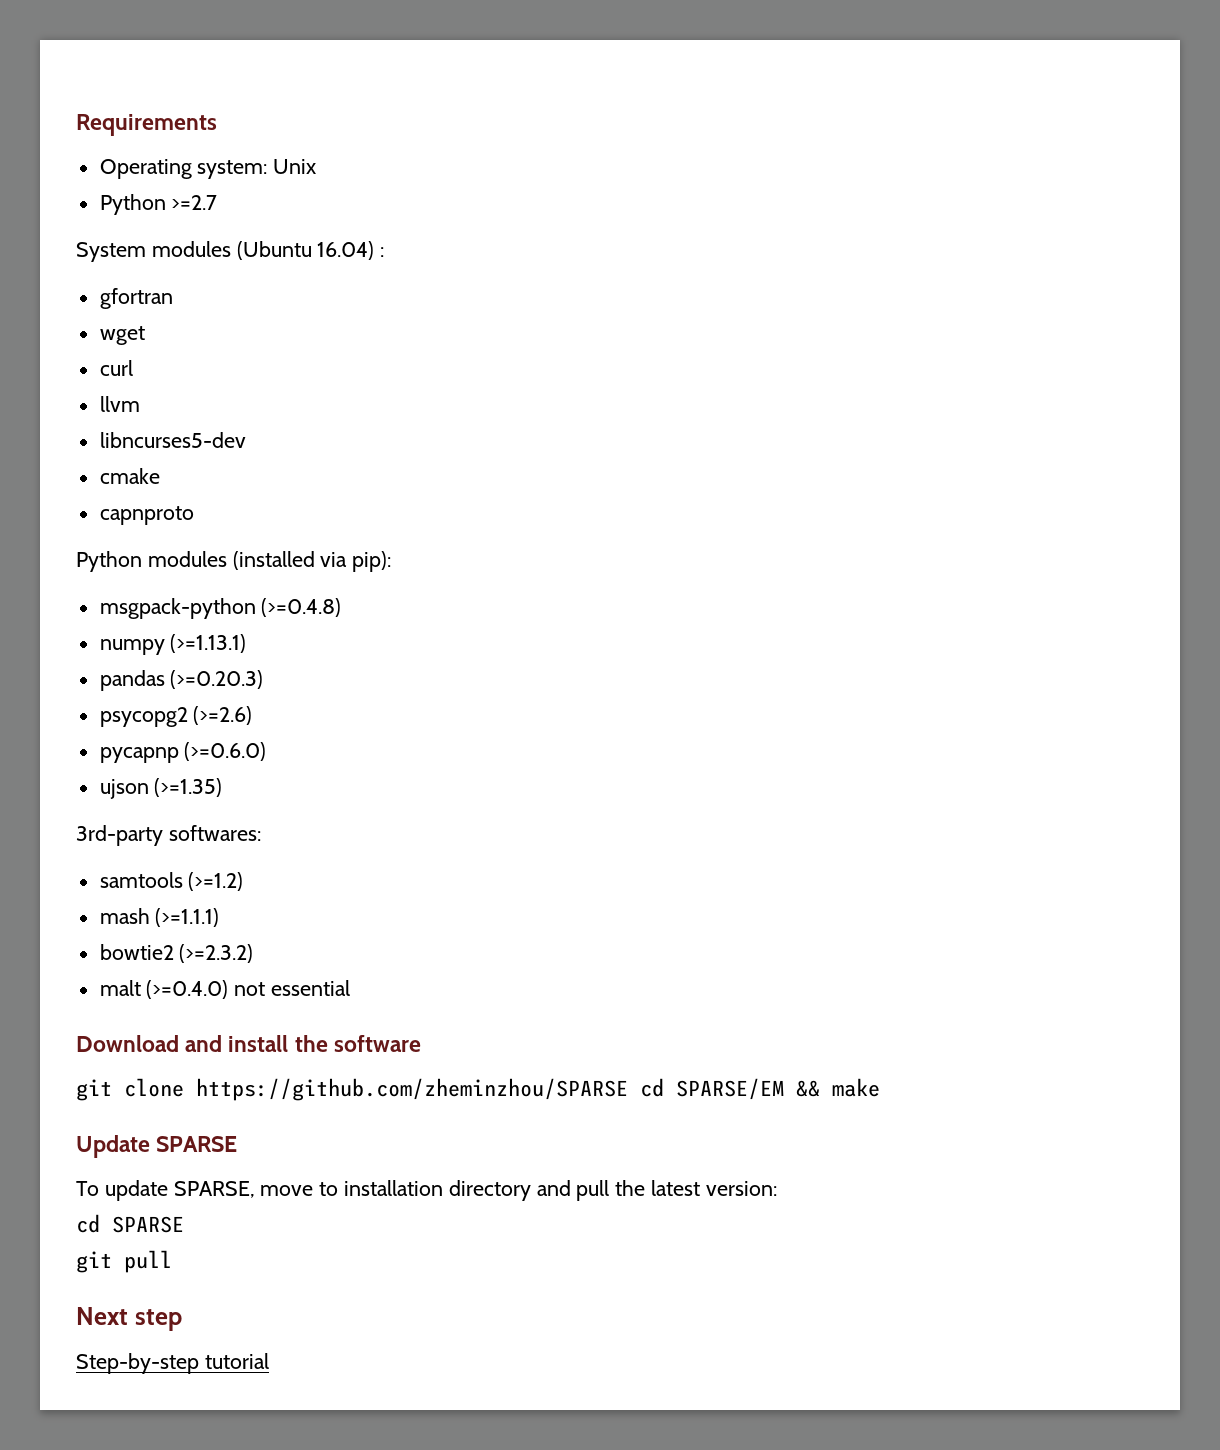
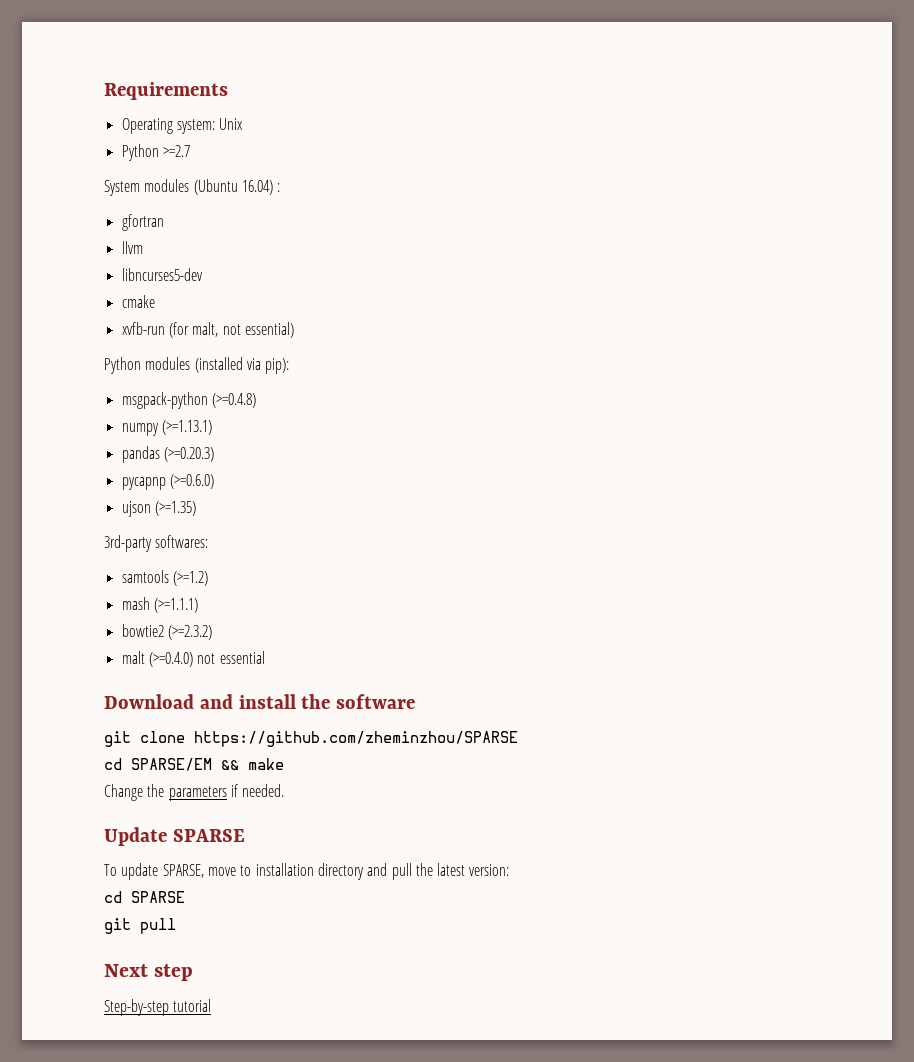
[99,326,145,345] [99,360,133,376] // wget // curl -> (164, 222) none
[99,506,194,525] capnproto -> [121,322,294,338] xvfb-run (for malt, not essential)
[99,706,253,727] // psycopg2 (>=2.6) -> (214, 454) none
(628, 1089) none -> (518, 739) //
(880, 1087) none -> [104,784,285,801] // Change the parameters if needed.

